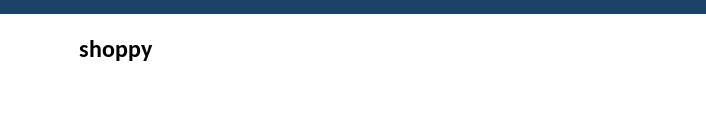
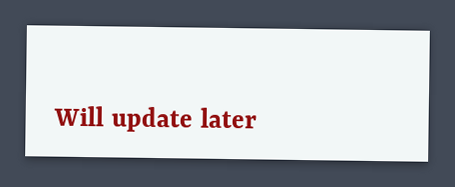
[79,40,153,61] shoppy -> [53,105,257,133] Will update later

